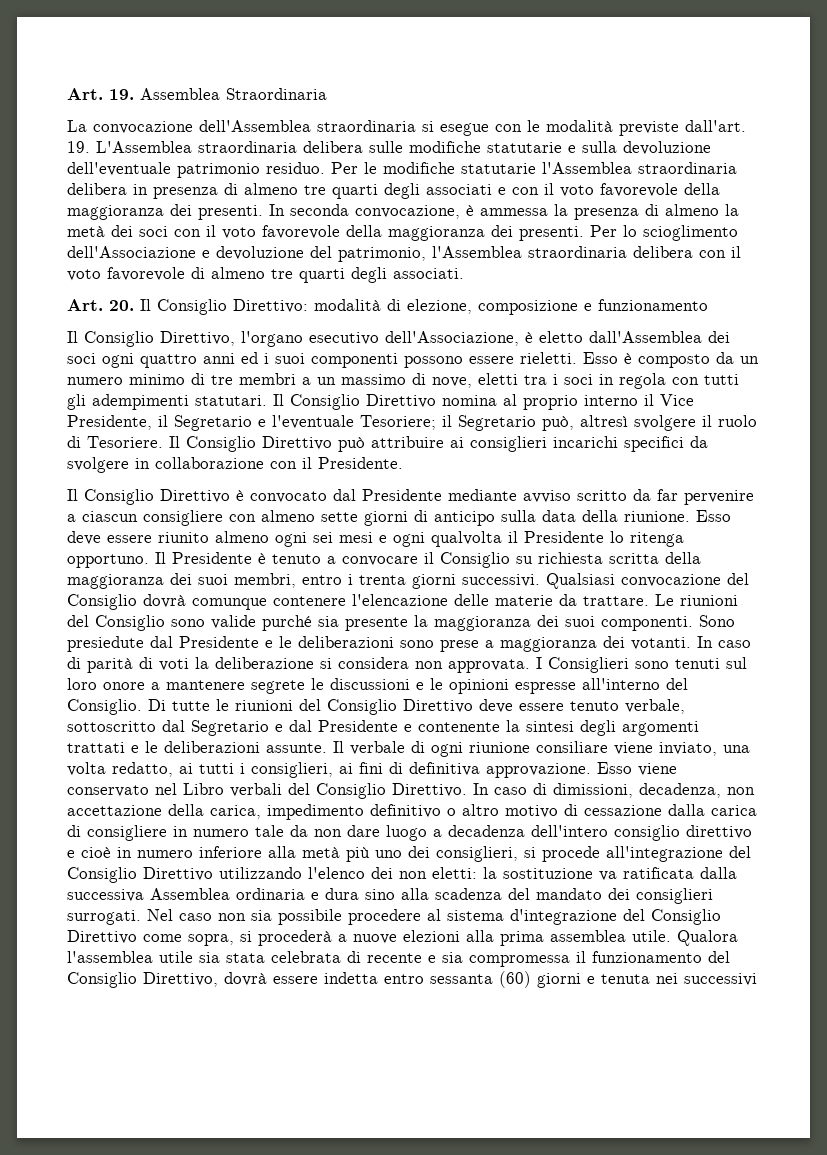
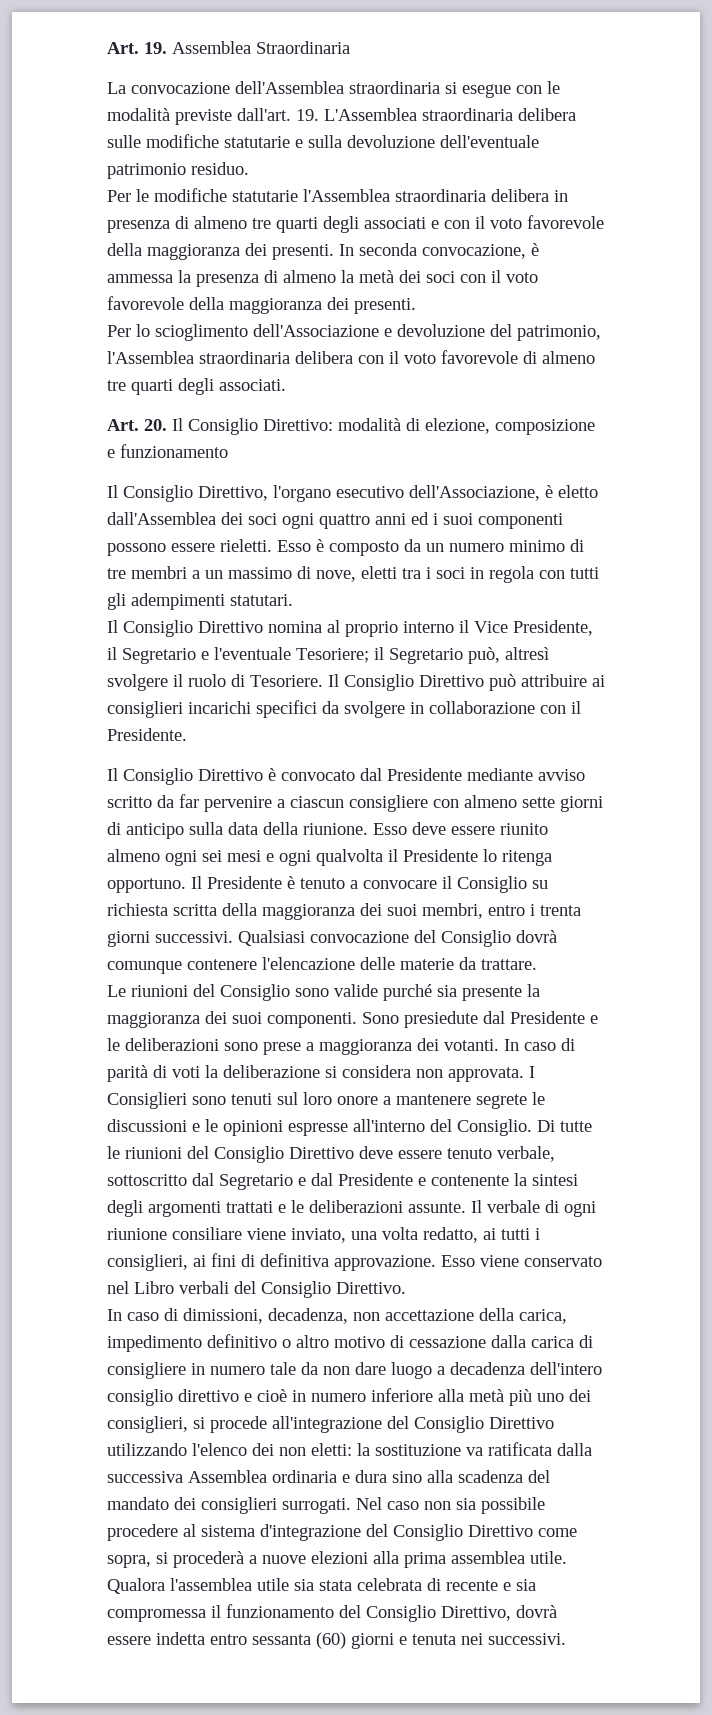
(325, 168) none -> (249, 168) //
(584, 233) none -> (416, 306) //
(267, 400) none -> (293, 600) //
(649, 601) none -> (537, 964) //
(467, 790) none -> (406, 1288) //
[684,973,757,986] successivi -> [488,1633,566,1645] successivi.

